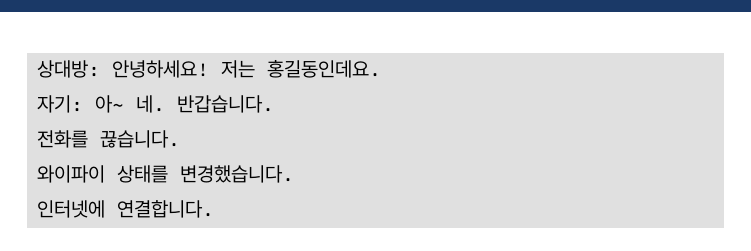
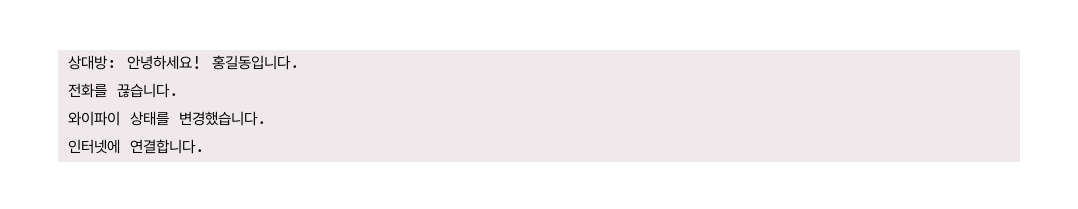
[220,59,381,78] [36,95,274,113] 저는 홍길동인데요. // 자기: 아~ 네. 반갑습니다. -> [212,55,301,70] 홍길동입니다.

